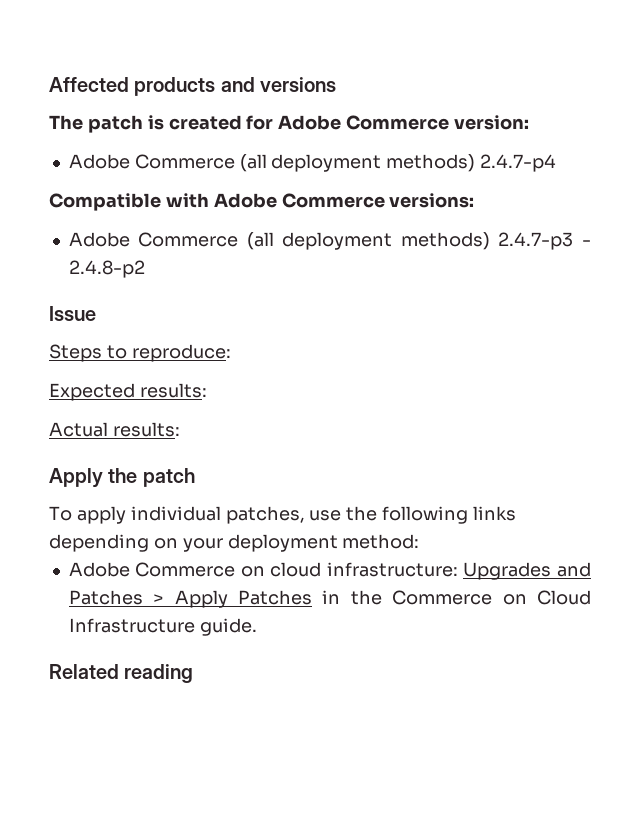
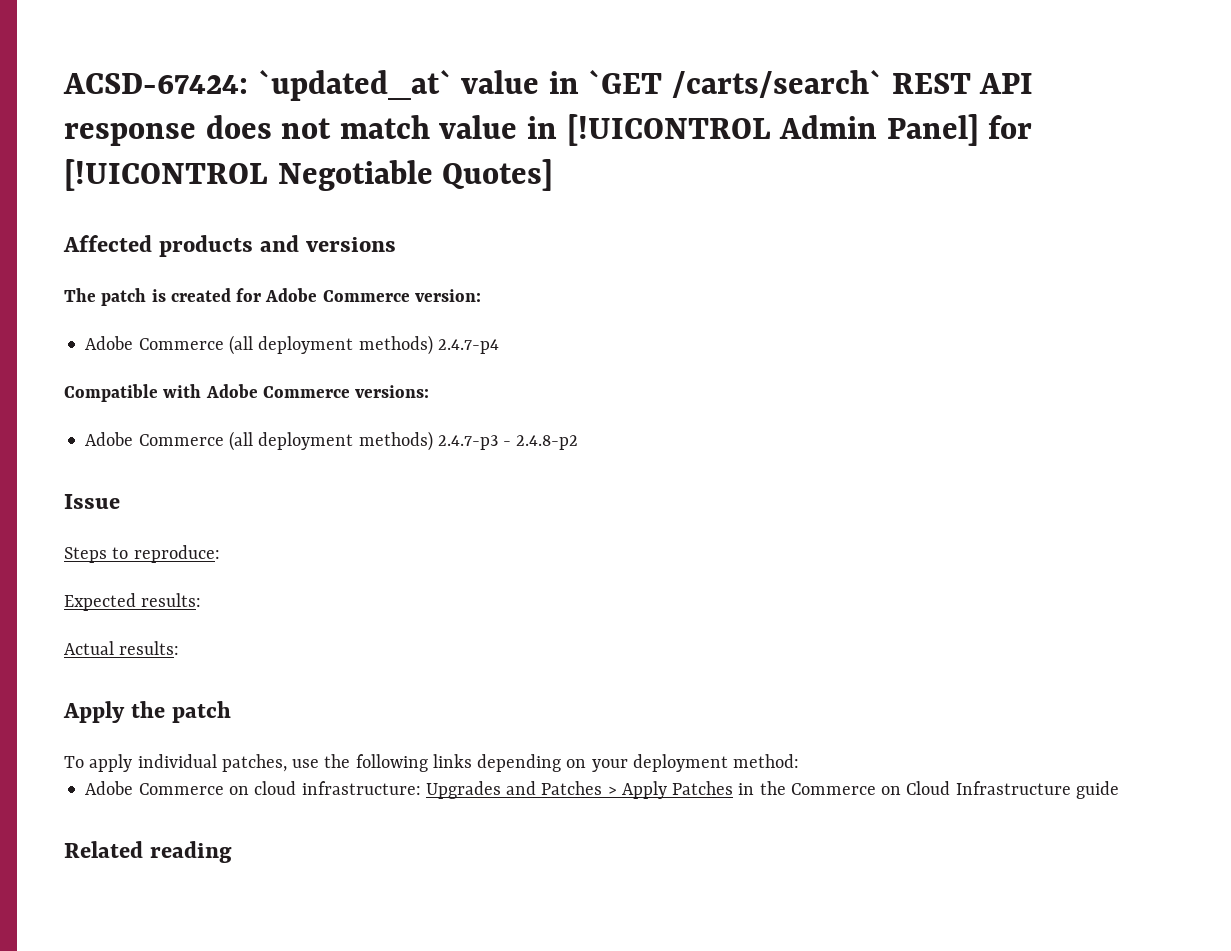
(49, 84) none -> [63,69,1034,101] [64,114,1033,146] [64,159,554,191] ACSD-67424: `updated_at` value in `GET /carts/search` REST API response does not match value in [!UICONTROL Admin Panel] for [!UICONTROL Negotiable Quotes] //
[199,618,257,636] guide. -> [1075,781,1119,799] guide

